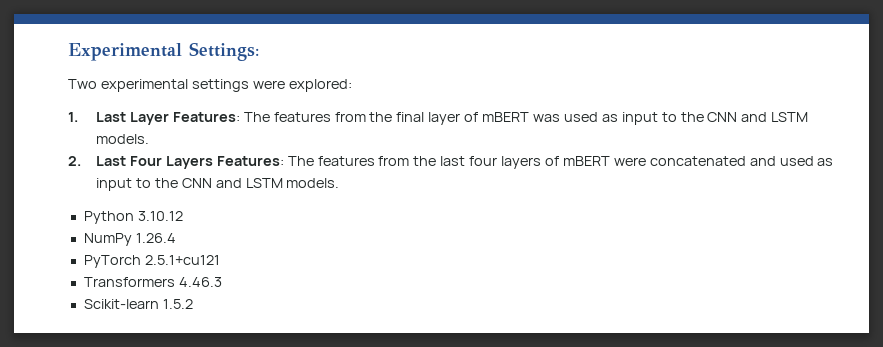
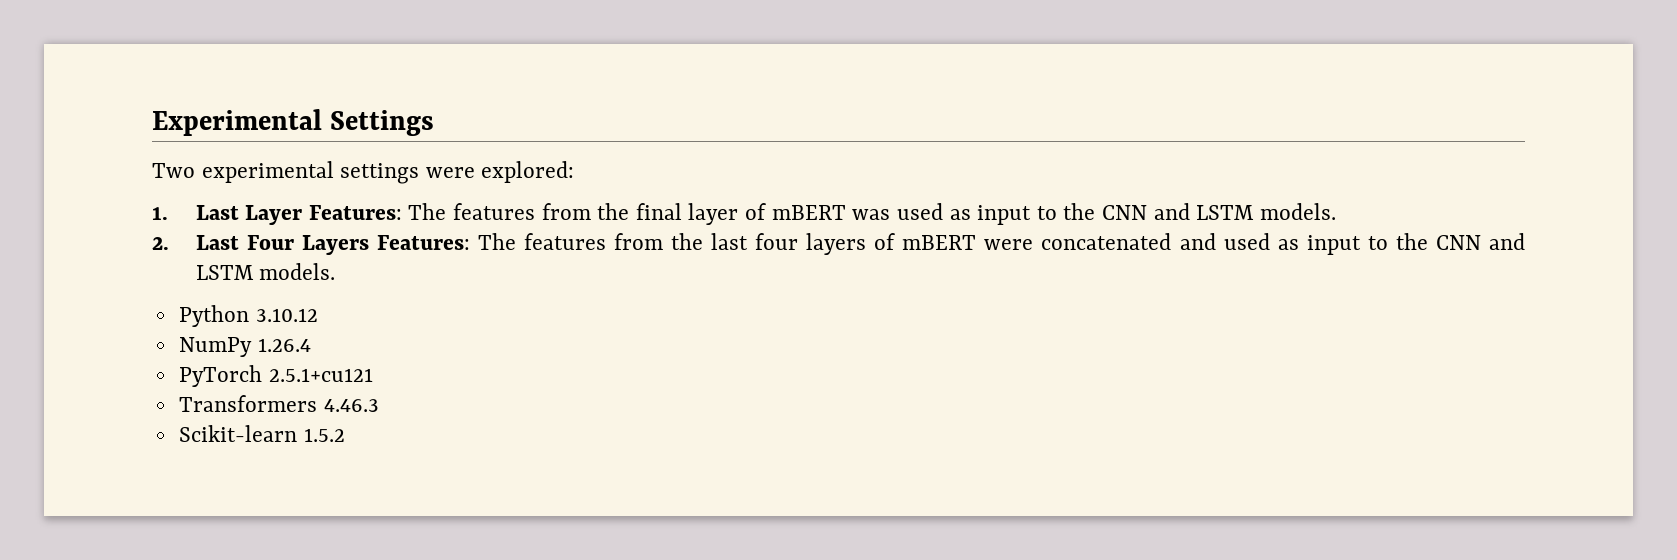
[189,42,259,61] Settings: -> [330,110,435,136] Settings

